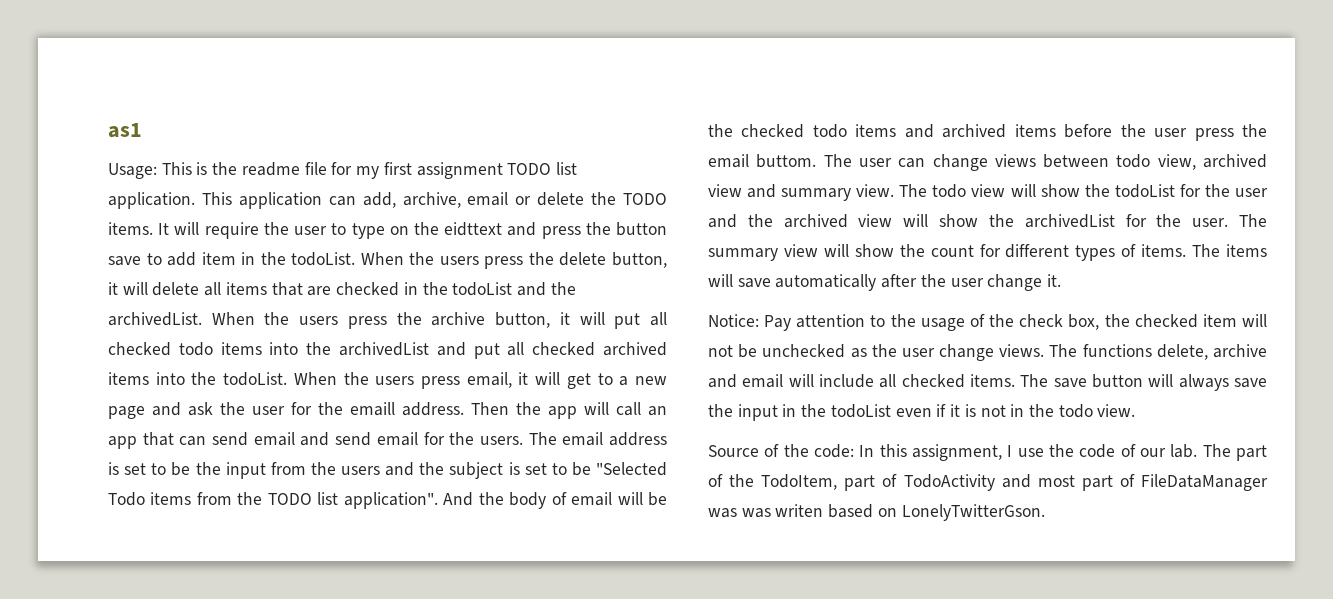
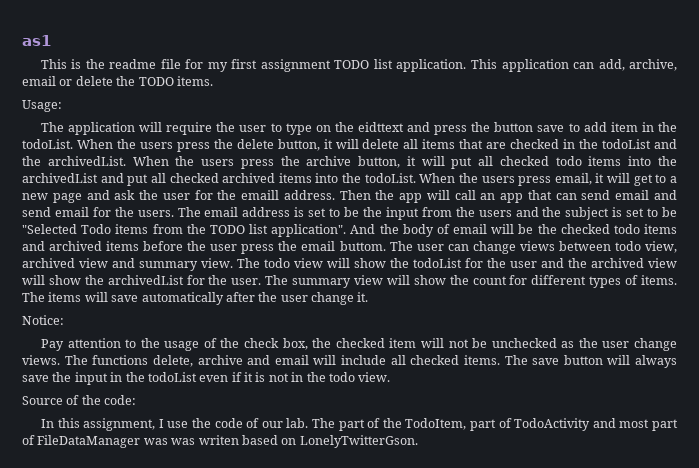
[108,163,157,179] Usage: -> (51, 40) none
[158,223,170,235] It -> [22,100,62,112] [40,122,136,135] // Usage: // The application
(759, 320) none -> (64, 320) //
(854, 451) none -> (137, 400) //

